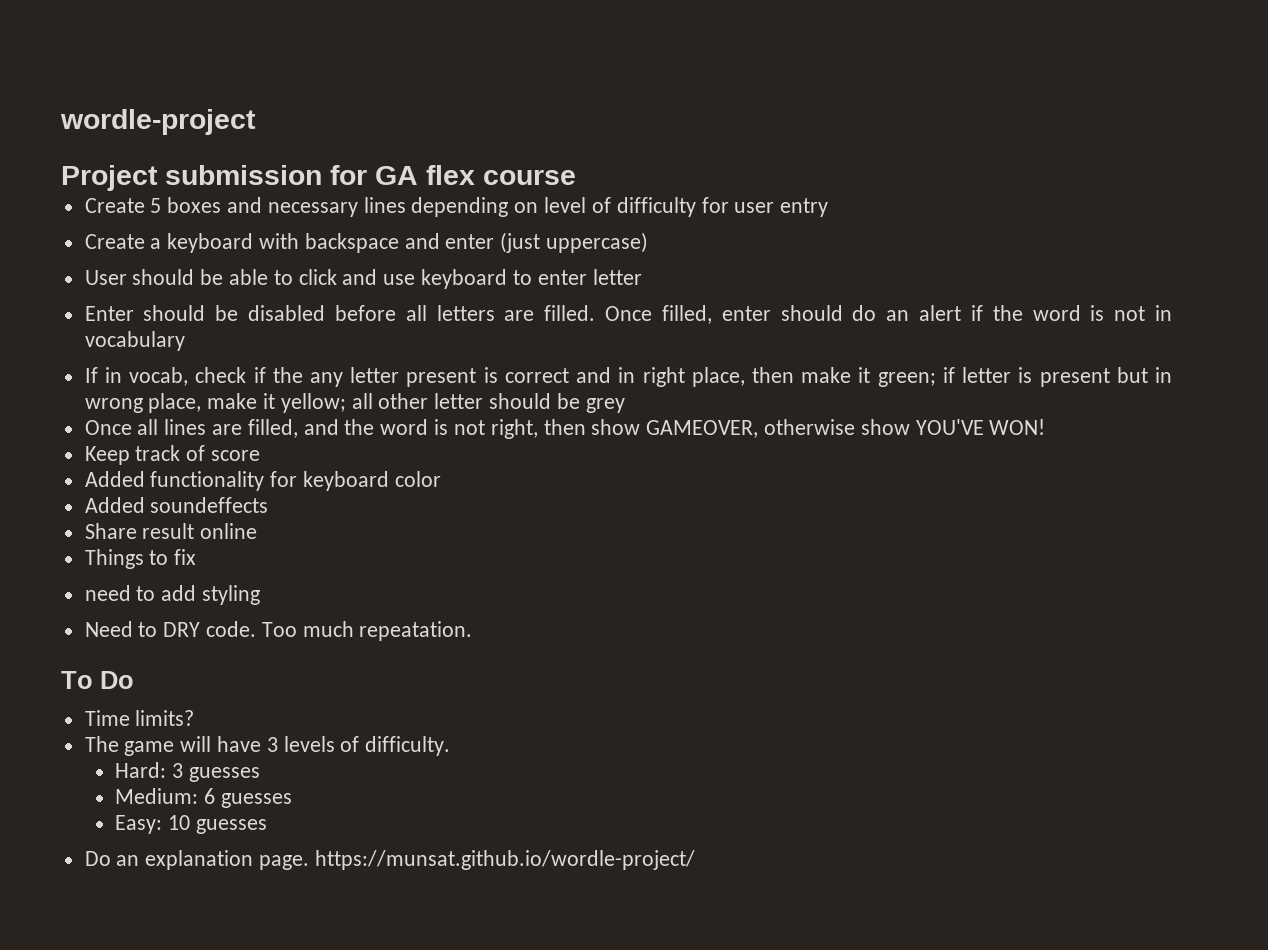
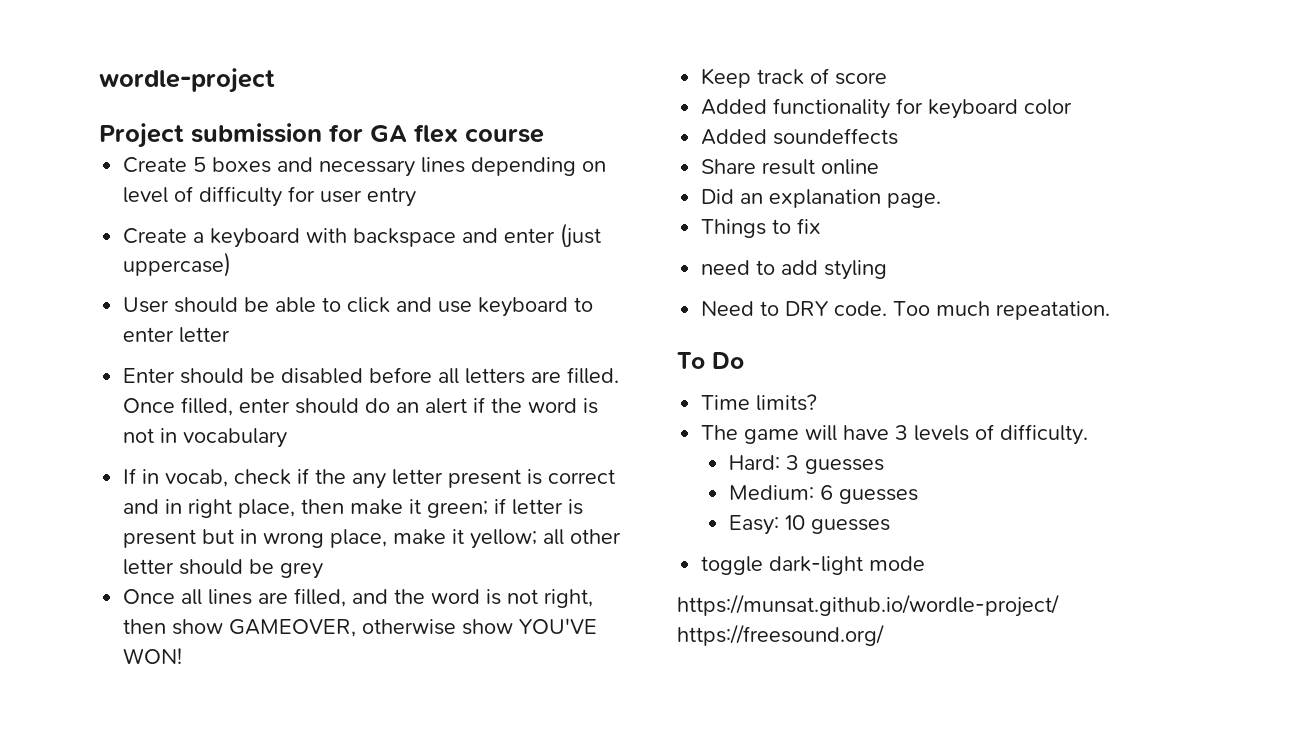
(258, 531) none -> [701,189,942,208] // Did an explanation page.
[84,850,695,870] Do an explanation page. https://munsat.github.io/wordle-project/ -> [701,556,926,575] [677,594,1059,617] [677,624,884,646] toggle dark-light mode // https://munsat.github.io/wordle-project/ https://freesound.org/

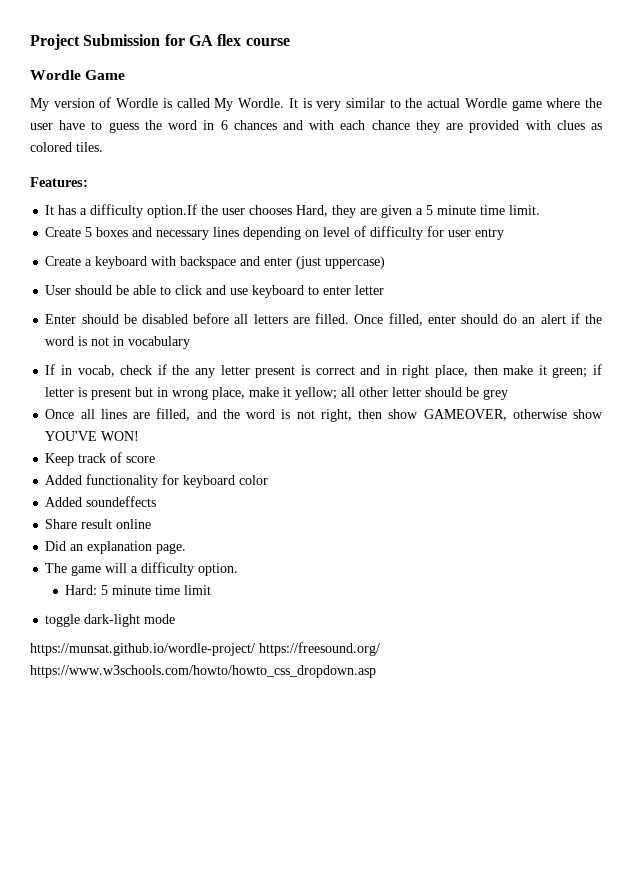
[99,68,275,93] [99,123,322,148] wordle-project // Project submission -> [30,34,161,50] Project Submission
(544, 135) none -> [30,70,126,80] [30,97,602,111] [30,120,602,133] [30,142,103,152] [30,177,88,187] [45,204,541,218] // Wordle Game // My version of Wordle is called My Wordle. It is very similar to the actual Wordle game where the user have to guess the word in 6 chances and with each chance they are provided with clues as colored tiles. // Features: // It has a difficulty option.If the user chooses Hard, they are given a 5 minute time limit.
[701,218,822,238] [701,260,888,280] [701,301,1111,320] [677,352,744,369] [701,394,818,411] [701,424,1089,445] [729,455,885,474] [729,485,919,504] [729,515,891,535] Things to fix // need to add styling // Need to DRY code. Too much repeatation. // To Do // Time limits? // The game will have 3 levels of difficulty. // Hard: 3 guesses // Medium: 6 guesses // Easy: 10 guesses -> [45,562,239,576] [65,585,212,595] The game will a difficulty option. // Hard: 5 minute time limit
(884, 635) none -> [30,665,376,678] https://www.w3schools.com/howto/howto_css_dropdown.asp

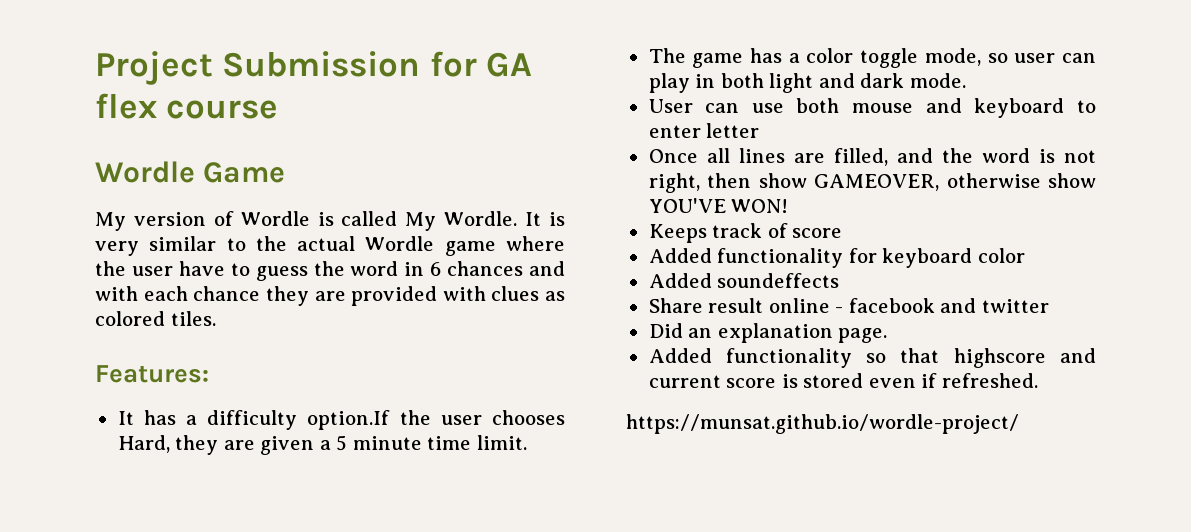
[45,226,505,240] [45,256,386,269] [45,285,385,298] [45,313,602,326] [45,336,191,349] [45,364,602,378] [45,387,509,400] Create 5 boxes and necessary lines depending on level of difficulty for user entry // Create a keyboard with backspace and enter (just uppercase) // User should be able to click and use keyboard to enter letter // Enter should be disabled before all letters are filled. Once filled, enter should do an alert if the word is not in vocabulary // If in vocab, check if the any letter present is correct and in right place, then make it green; if letter is present but in wrong place, make it yellow; all other letter should be grey -> [648,48,1096,68] [648,73,966,93] [648,98,1096,118] [648,123,760,138] The game has a color toggle mode, so user can play in both light and dark mode. // User can use both mouse and keyboard to enter letter
[45,453,75,466] Keep -> [648,224,707,243] Keeps
(152, 524) none -> [835,298,1049,313] - facebook and twitter
[45,562,239,576] [65,585,212,595] [45,614,176,627] The game will a difficulty option. // Hard: 5 minute time limit // toggle dark-light mode -> [648,348,1096,368] [648,373,1038,388] Added functionality so that highscore and current score is stored even if refreshed.
[259,642,380,656] [30,665,376,678] https://freesound.org/ https://www.w3schools.com/howto/howto_css_dropdown.asp -> (1019, 424) none

